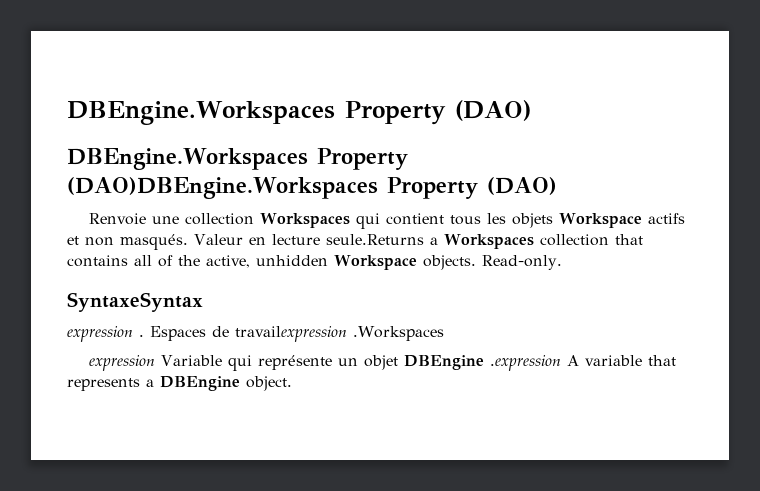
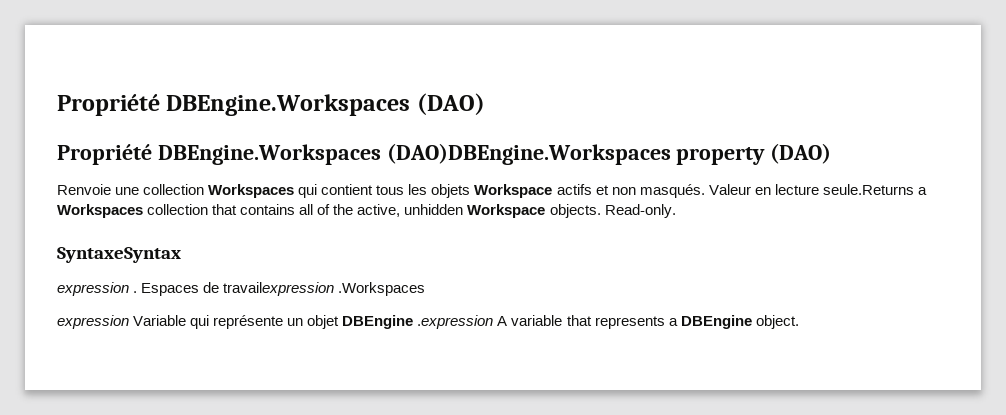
[67,100,531,125] [67,148,408,170] [67,177,478,199] DBEngine.Workspaces Property (DAO) // DBEngine.Workspaces Property (DAO)DBEngine.Workspaces Property -> [57,93,485,116] [57,143,766,165] Propriété DBEngine.Workspaces (DAO) // Propriété DBEngine.Workspaces (DAO)DBEngine.Workspaces property

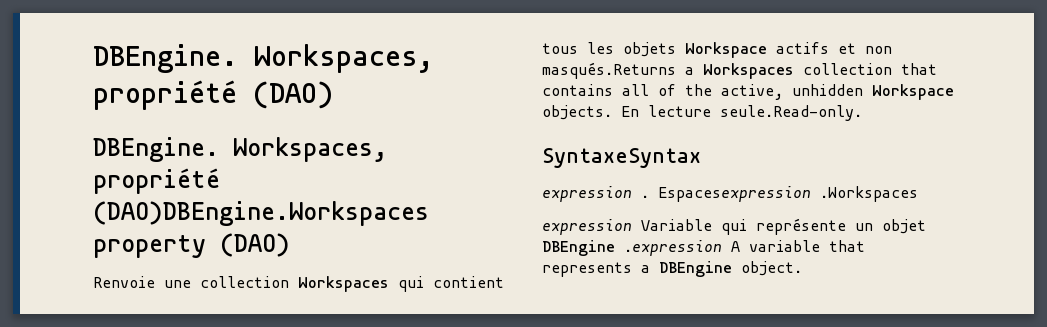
[57,93,485,116] [57,144,381,165] Propriété DBEngine.Workspaces (DAO) // Propriété DBEngine.Workspaces -> [93,44,434,73] [93,80,333,110] [93,137,387,162] [93,168,220,194] DBEngine. Workspaces, propriété (DAO) // DBEngine. Workspaces, propriété
[639,184,914,198] masqués. Valeur en lecture seule.Returns -> [542,62,676,79] masqués.Returns
[604,204,676,218] Read-only. -> [621,105,862,121] En lecture seule.Read-only.
[141,282,335,296] Espaces de travailexpression -> [658,186,811,202] Espacesexpression

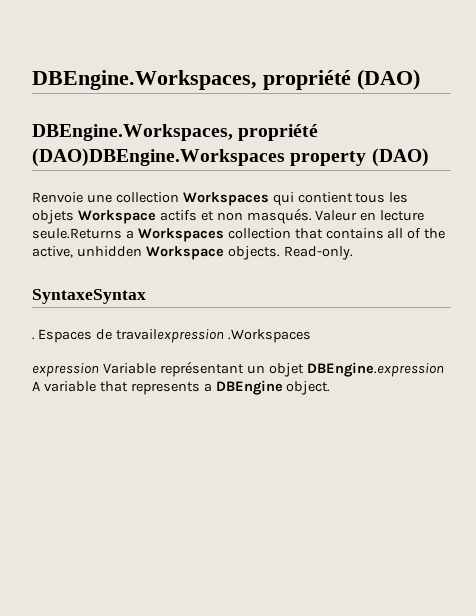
[93,44,434,73] DBEngine. Workspaces, -> [32,70,257,90] DBEngine.Workspaces,
[93,137,387,162] DBEngine. Workspaces, -> [32,124,233,141] DBEngine.Workspaces,
[542,62,676,79] masqués.Returns -> [246,208,425,224] [32,228,122,239] masqués. Valeur en lecture seule.Returns
[621,105,862,121] [542,148,701,168] [542,186,918,202] [542,218,926,235] [542,240,722,256] En lecture seule.Read-only. // SyntaxeSyntax // expression . Espacesexpression .Workspaces // expression Variable qui représente un objet DBEngine .expression -> [283,246,353,260] [32,289,146,304] [32,329,311,343] [32,361,444,377] Read-only. // SyntaxeSyntax // . Espaces de travailexpression .Workspaces // expression Variable représentant un objet DBEngine.expression

